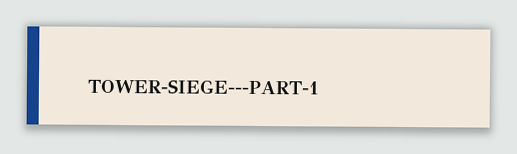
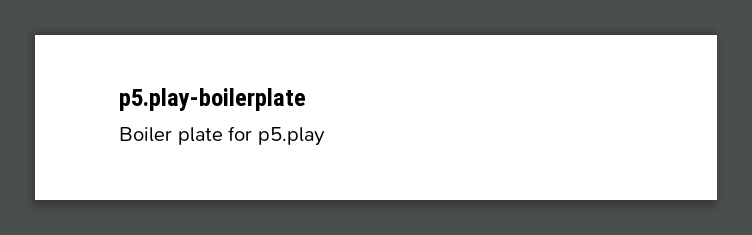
[87,78,319,95] TOWER-SIEGE---PART-1 -> [119,88,306,111] [119,126,325,146] p5.play-boilerplate // Boiler plate for p5.play

